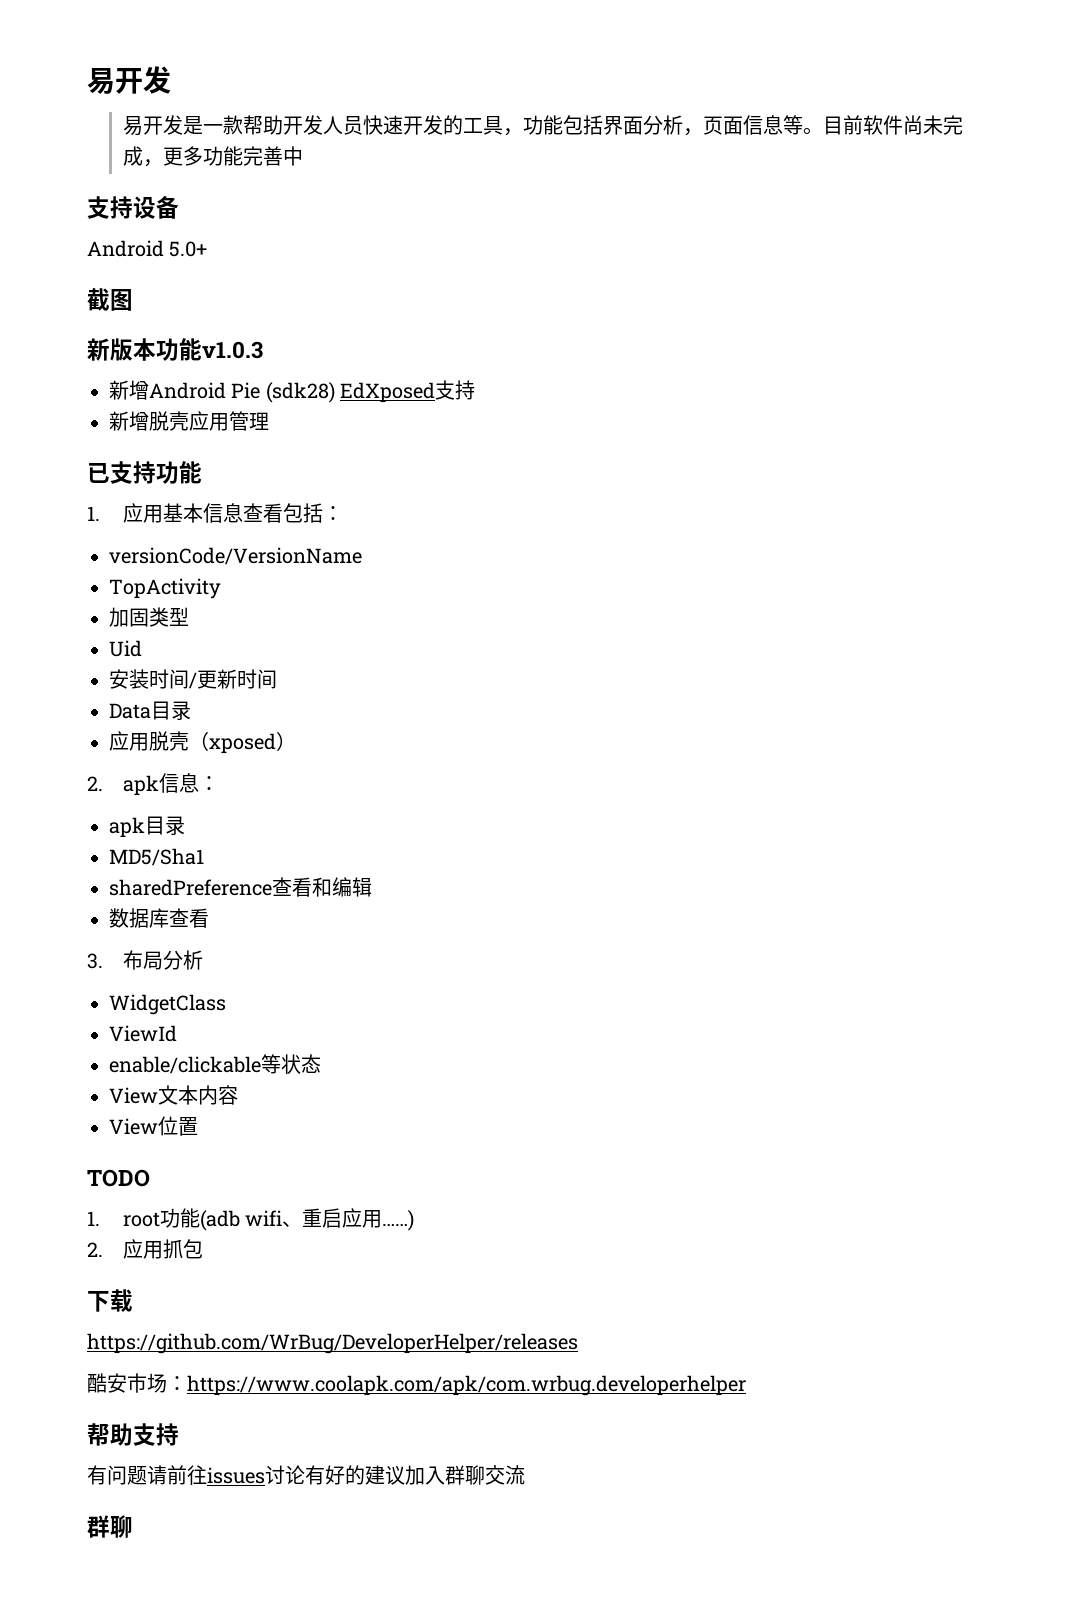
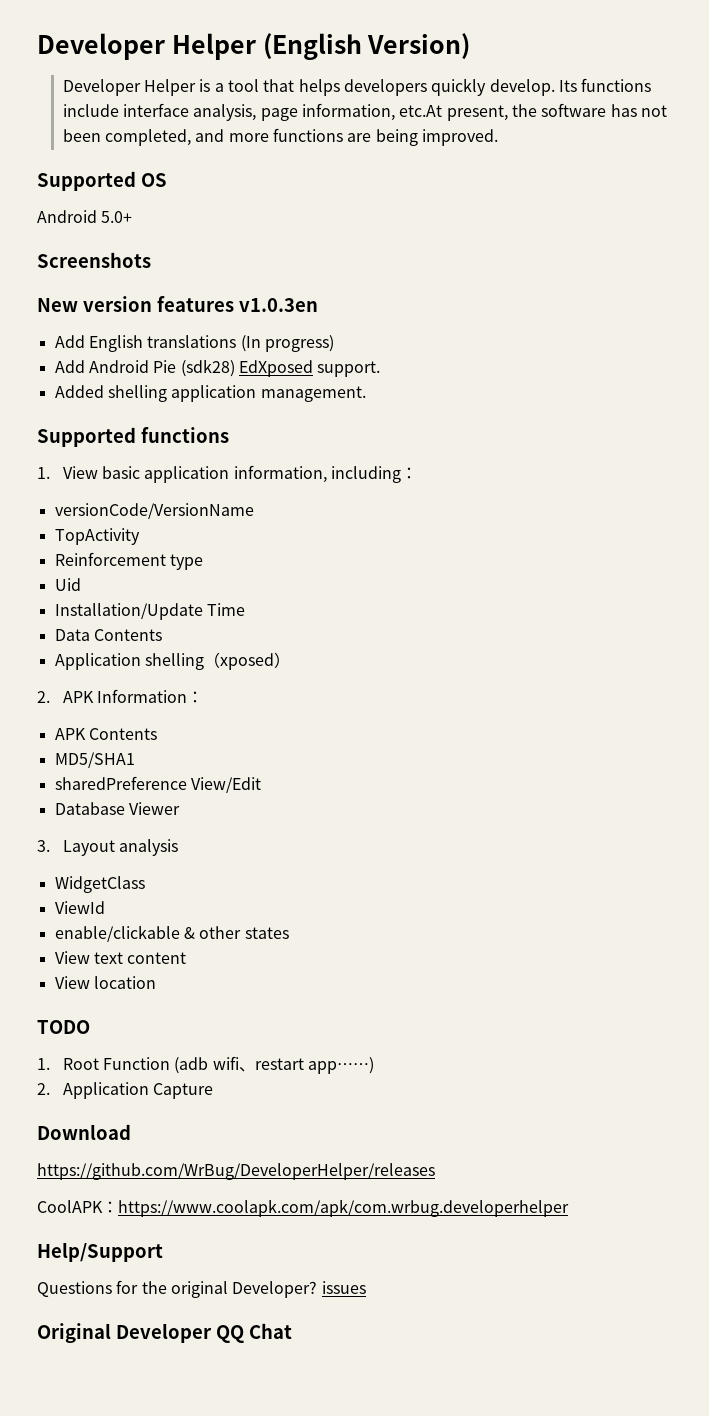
[87,66,171,94] [122,115,963,136] [122,146,303,167] [87,196,179,219] [87,240,208,257] [87,288,133,311] [87,338,263,361] [109,380,476,403] [109,411,269,431] [87,461,202,484] [87,503,323,523] 易开发 // 易开发是一款帮助开发人员快速开发的工具，功能包括界面分析，页面信息等。目前软件尚未完成，更多功能完善中 // 支持设备 // Android 5.0+ // 截图 // 新版本功能v1.0.3 // 新增Android Pie (sdk28) EdXposed支持 // 新增脱壳应用管理 // 已支持功能 // 1.应用基本信息查看包括 -> [37,33,471,60] [62,78,652,96] [62,103,667,121] [62,128,498,146] [37,171,167,191] [37,210,133,223] [37,252,151,268] [37,296,318,312] [54,335,334,352] [54,359,381,377] [54,385,366,402] [37,427,229,447] [37,465,401,483] Developer Helper (English Version) // Developer Helper is a tool that helps developers quickly develop. Its functions include interface analysis, page information, etc.At present, the software has not been completed, and more functions are being improved. // Supported OS // Android 5.0+ // Screenshots // New version features v1.0.3en // Add English translations (In progress) // Add Android Pie (sdk28) EdXposed support. // Added shelling application management. // Supported functions // 1. View basic application information, including
[109,607,189,627] 加固类型 -> [54,552,203,570] Reinforcement type
[109,669,277,689] [109,701,191,720] [109,731,189,751] 安装时间/更新时间 // Data目录 // 应用脱壳 -> [54,603,245,620] [54,629,162,641] [54,653,204,670] Installation/Update Time // Data Contents // Application shelling
[122,773,219,796] [109,816,185,838] [109,848,204,866] [109,877,372,897] [109,908,209,928] apk信息： // apk目录 // MD5/Sha1 // sharedPreference查看和编辑 // 数据库查看 -> [62,689,203,703] [54,728,157,740] [54,752,135,768] [54,776,261,793] [54,802,180,815] APK Information： // APK Contents // MD5/SHA1 // sharedPreference View/Edit // Database Viewer
[122,950,203,970] 布局分析 -> [62,839,178,856] Layout analysis
[261,1054,321,1074] [109,1085,238,1105] [109,1116,198,1136] 等状态 // View文本内容 // View位置 -> [183,926,289,939] [54,951,187,964] [54,976,156,989] & other states // View text content // View location
[122,1208,200,1228] root功能 -> [62,1057,170,1070] Root Function
[301,1208,414,1231] [87,1239,203,1259] [87,1289,133,1312] 重启应用……) // 2.应用抓包 // 下载 -> [254,1057,374,1074] [37,1082,213,1099] [37,1124,131,1140] restart app……) // 2. Application Capture // Download
[87,1373,167,1393] 酷安市场 -> [37,1200,103,1213] CoolAPK
[87,1423,179,1446] [87,1465,525,1485] [87,1515,133,1538] 帮助支持 // 有问题请前往issues讨论有好的建议加入群聊交流 // 群聊 -> [37,1242,163,1262] [37,1280,366,1298] [37,1323,292,1343] Help/Support // Questions for the original Developer? issues // Original Developer QQ Chat

